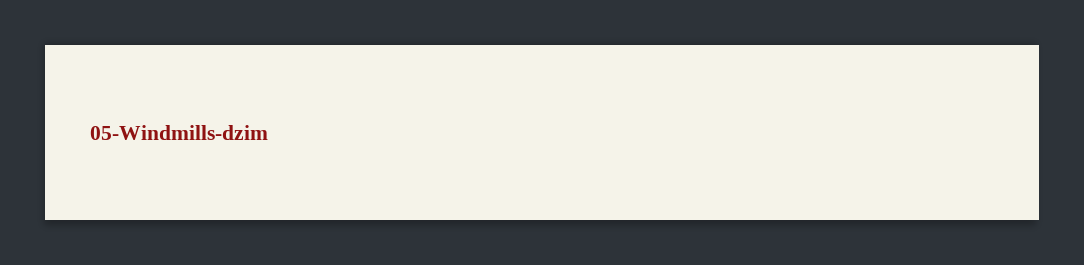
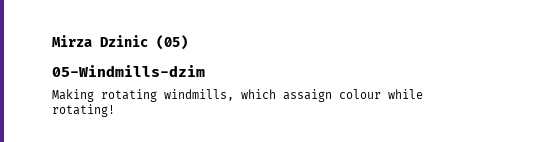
[90,125,268,140] 05-Windmills-dzim -> [52,35,188,50] [52,65,205,77] [52,89,423,102] [52,104,115,117] Mirza Dzinic (05) // 05-Windmills-dzim // Making rotating windmills, which assaign colour while rotating!

